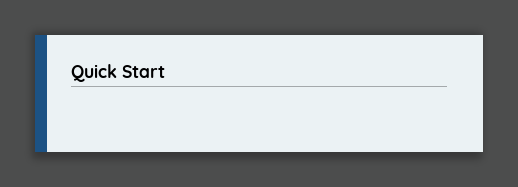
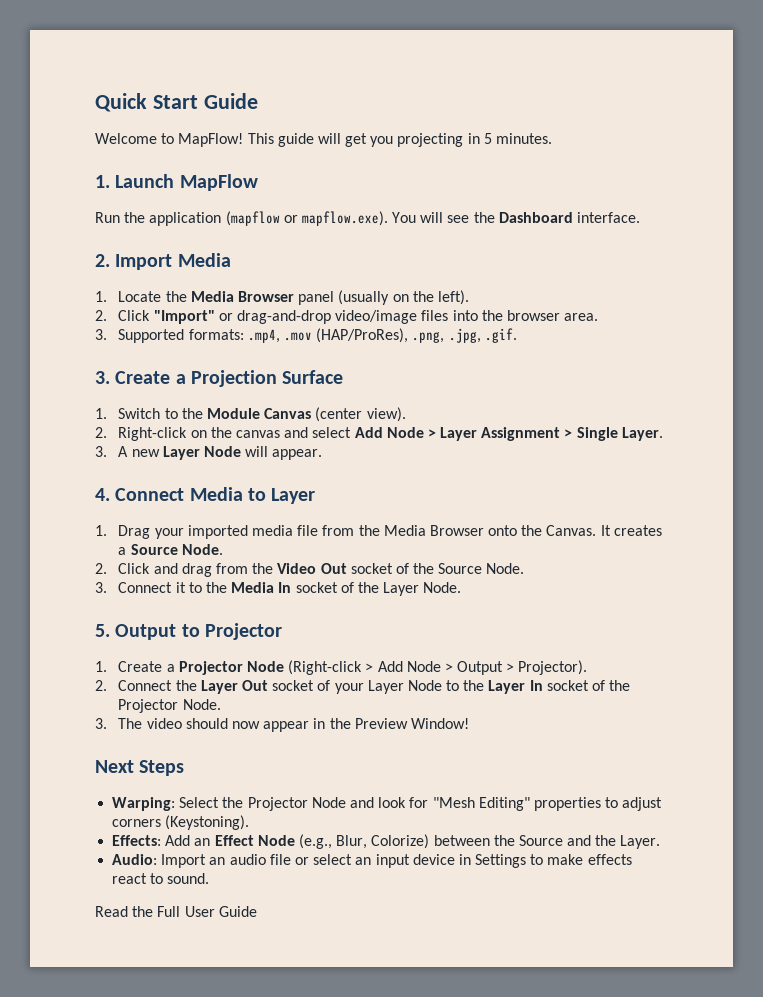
(165, 71) none -> [203,93,258,109] [95,133,553,147] [95,174,258,191] [95,211,641,226] [95,253,231,270] [95,290,469,305] [95,310,599,324] [95,328,517,343] [95,370,344,387] [95,407,406,422] [95,427,663,441] [95,446,323,460] [95,487,316,504] [95,525,662,539] [118,544,223,555] [95,563,525,577] [95,582,462,596] [95,623,282,640] [95,660,588,675] [95,680,631,694] [118,699,221,713] [95,718,469,732] [95,760,185,776] [112,797,663,811] [112,815,250,830] [112,834,661,849] [112,854,632,868] [112,873,210,884] [95,906,257,917] Guide // Welcome to MapFlow! This guide will get you projecting in 5 minutes. // 1. Launch MapFlow // Run the application (mapflow or mapflow.exe). You will see the Dashboard interface. // 2. Import Media // 1. Locate the Media Browser panel (usually on the left). // 2. Click "Import" or drag-and-drop video/image files into the browser area. // 3. Supported formats: .mp4, .mov (HAP/ProRes), .png, .jpg, .gif. // 3. Create a Projection Surface // 1. Switch to the Module Canvas (center view). // 2. Right-click on the canvas and select Add Node > Layer Assignment > Single Layer. // 3. A new Layer Node will appear. // 4. Connect Media to Layer // 1. Drag your imported media file from the Media Browser onto the Canvas. It creates a Source Node. // 2. Click and drag from the Video Out socket of the Source Node. // 3. Connect it to the Media In socket of the Layer Node. // 5. Output to Projector // 1. Create a Projector Node (Right-click > Add Node > Output > Projector). // 2. Connect the Layer Out socket of your Layer Node to the Layer In socket of the Projector Node. // 3. The video should now appear in the Preview Window! // Next Steps // Warping: Select the Projector Node and look for "Mesh Editing" properties to adjust corners (Keystoning). // Effects: Add an Effect Node (e.g., Blur, Colorize) between the Source and the Layer. // Audio: Import an audio file or select an input device in Settings to make effects react to sound. // Read the Full User Guide

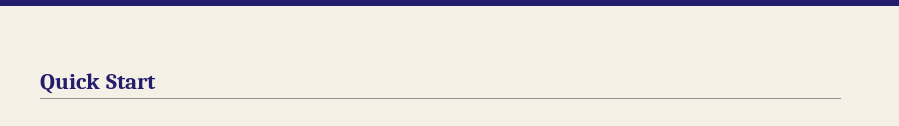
[203,93,258,109] [95,133,553,147] [95,174,258,191] [95,211,641,226] [95,253,231,270] [95,290,469,305] [95,310,599,324] [95,328,517,343] [95,370,344,387] [95,407,406,422] [95,427,663,441] [95,446,323,460] [95,487,316,504] [95,525,662,539] [118,544,223,555] [95,563,525,577] [95,582,462,596] [95,623,282,640] [95,660,588,675] [95,680,631,694] [118,699,221,713] [95,718,469,732] [95,760,185,776] [112,797,663,811] [112,815,250,830] [112,834,661,849] [112,854,632,868] [112,873,210,884] [95,906,257,917] Guide // Welcome to MapFlow! This guide will get you projecting in 5 minutes. // 1. Launch MapFlow // Run the application (mapflow or mapflow.exe). You will see the Dashboard interface. // 2. Import Media // 1. Locate the Media Browser panel (usually on the left). // 2. Click "Import" or drag-and-drop video/image files into the browser area. // 3. Supported formats: .mp4, .mov (HAP/ProRes), .png, .jpg, .gif. // 3. Create a Projection Surface // 1. Switch to the Module Canvas (center view). // 2. Right-click on the canvas and select Add Node > Layer Assignment > Single Layer. // 3. A new Layer Node will appear. // 4. Connect Media to Layer // 1. Drag your imported media file from the Media Browser onto the Canvas. It creates a Source Node. // 2. Click and drag from the Video Out socket of the Source Node. // 3. Connect it to the Media In socket of the Layer Node. // 5. Output to Projector // 1. Create a Projector Node (Right-click > Add Node > Output > Projector). // 2. Connect the Layer Out socket of your Layer Node to the Layer In socket of the Projector Node. // 3. The video should now appear in the Preview Window! // Next Steps // Warping: Select the Projector Node and look for "Mesh Editing" properties to adjust corners (Keystoning). // Effects: Add an Effect Node (e.g., Blur, Colorize) between the Source and the Layer. // Audio: Import an audio file or select an input device in Settings to make effects react to sound. // Read the Full User Guide -> (157, 81) none

